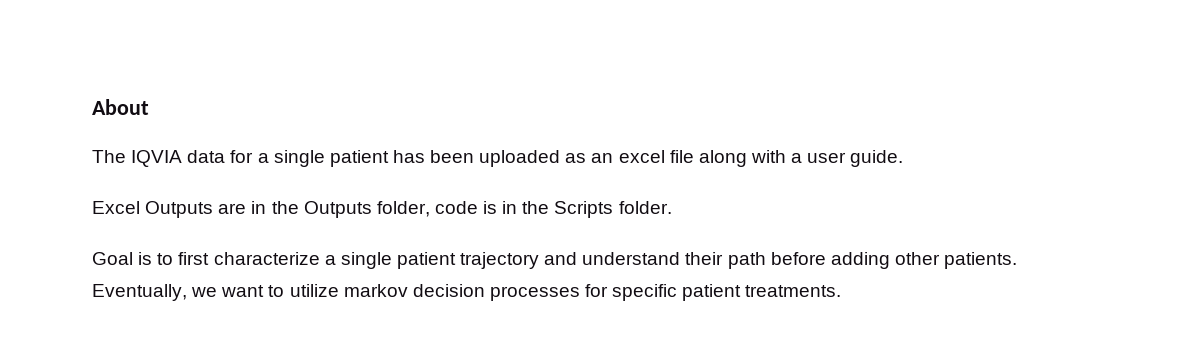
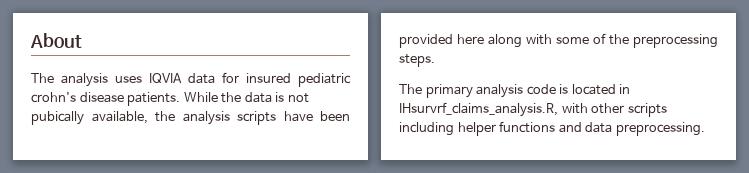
(126, 156) none -> [61,73,142,87] analysis uses
[257,150,904,167] [92,201,672,218] [92,252,1018,269] [92,284,842,301] a single patient has been uploaded as an excel file along with a user guide. // Excel Outputs are in the Outputs folder, code is in the Scripts folder. // Goal is to first characterize a single patient trajectory and understand their path before adding other patients. Eventually, we want to utilize markov decision processes for specific patient treatments. -> [246,73,351,87] [31,92,309,106] [31,111,350,125] [399,33,718,48] [399,54,435,67] [399,84,631,98] [399,102,667,117] [399,121,705,136] insured pediatric crohn's disease patients. While the data is not pubically available, the analysis scripts have been provided here along with some of the preprocessing steps. // The primary analysis code is located in IHsurvrf_claims_analysis.R, with other scripts including helper functions and data preprocessing.

